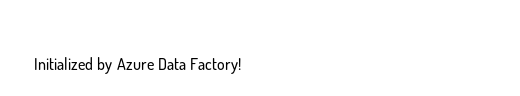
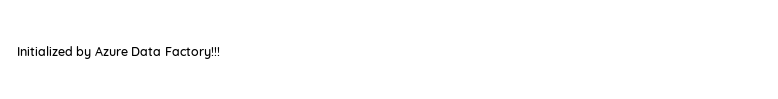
[190,58,242,74] Factory! -> [164,47,220,59] Factory!!!

